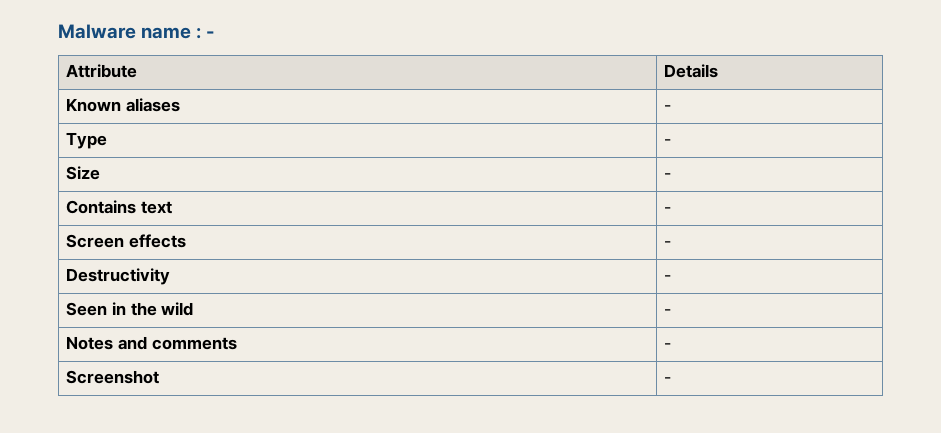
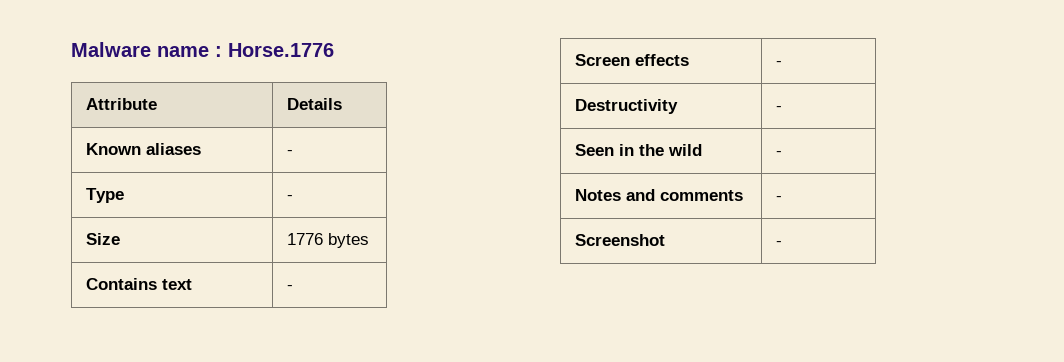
[206,31,216,38] - -> [228,43,334,57] Horse.1776
[664,173,672,179] - -> [287,233,370,248] 1776 bytes

